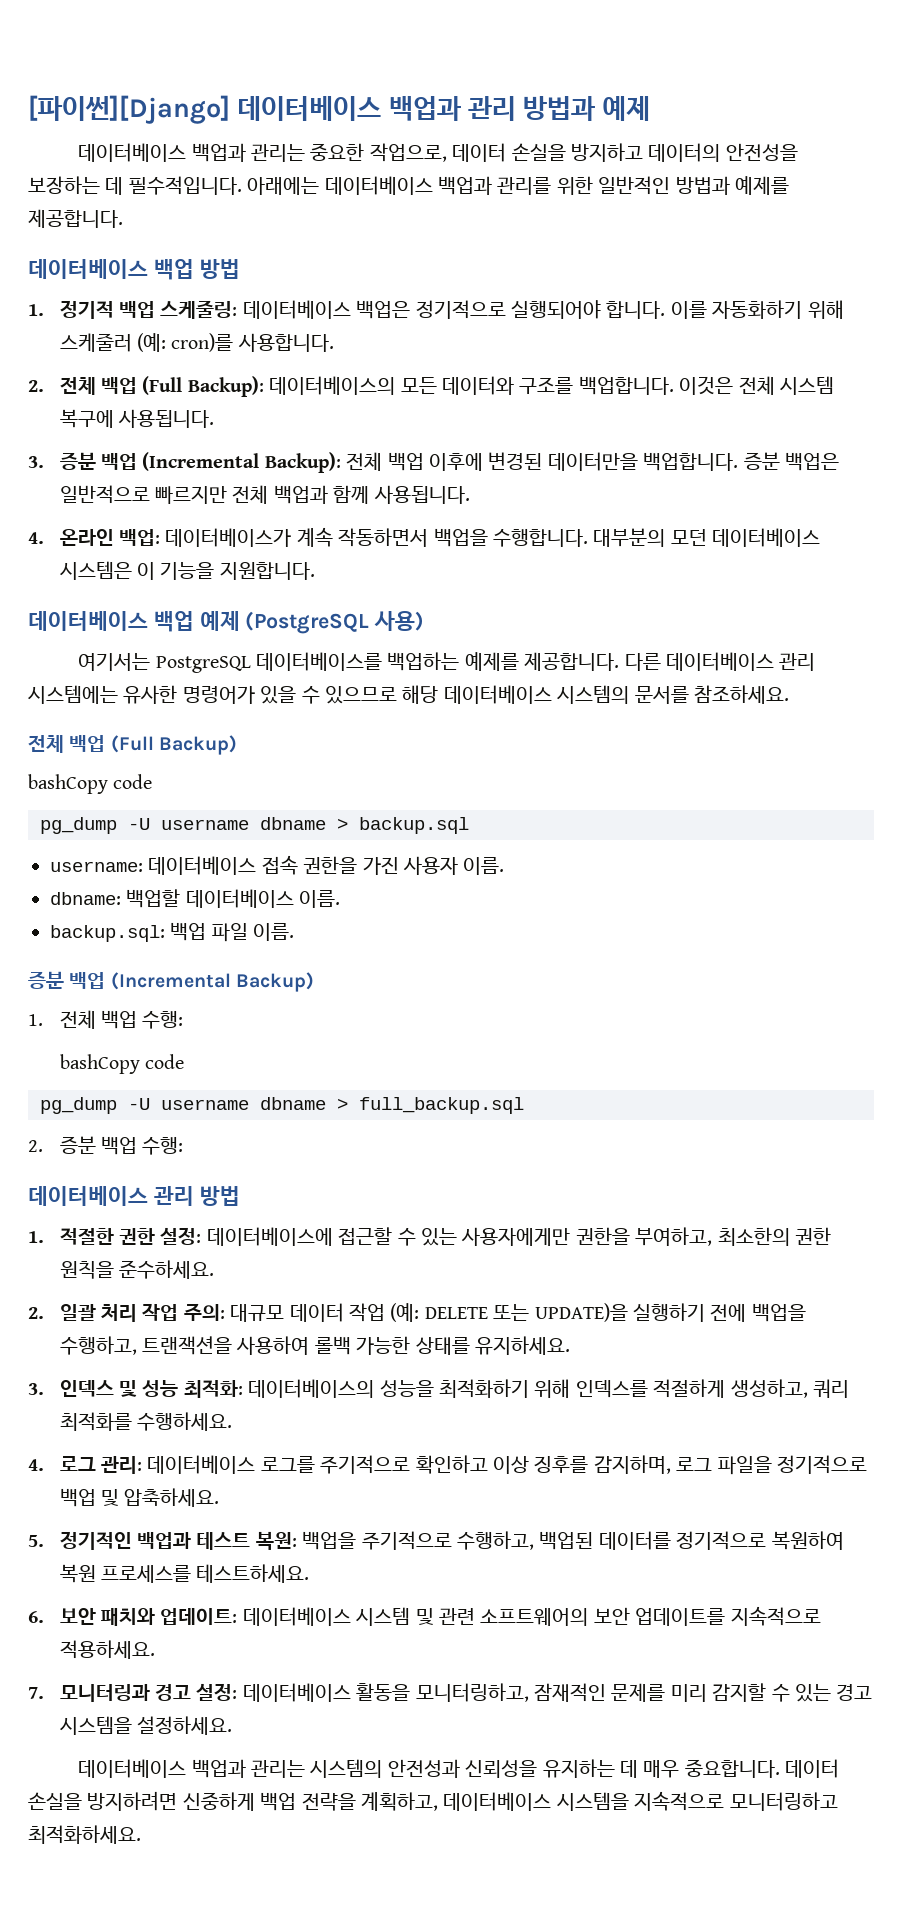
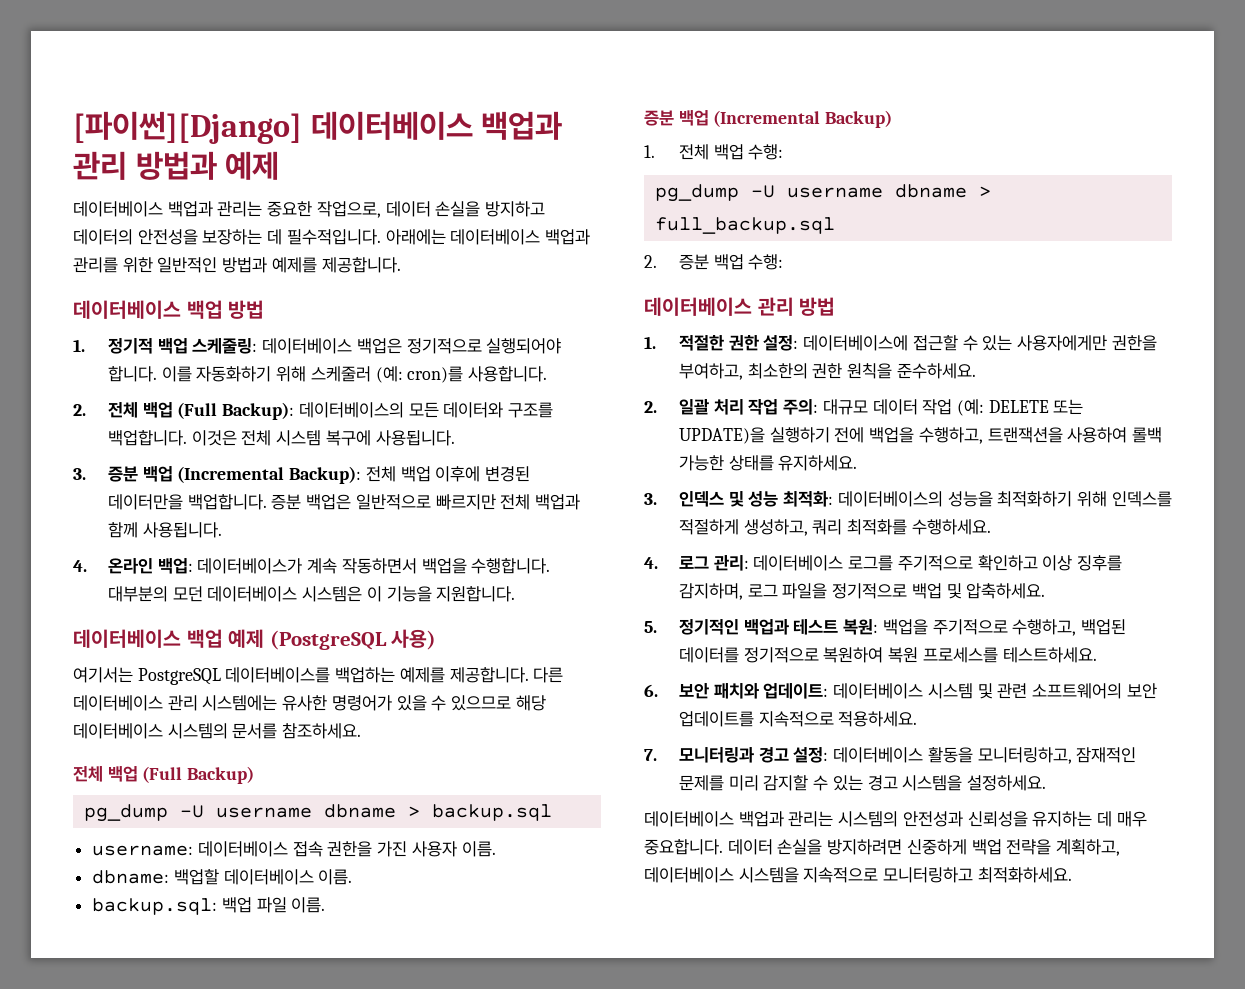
[28,774,153,794] // bashCopy code -> (255, 775) none
[59,1054,184,1074] // bashCopy code -> (784, 152) none

